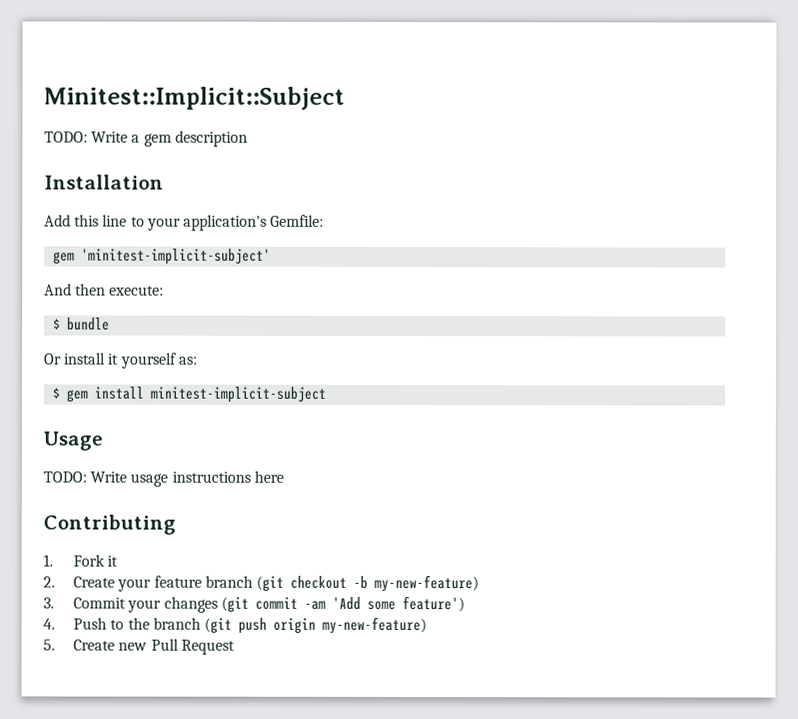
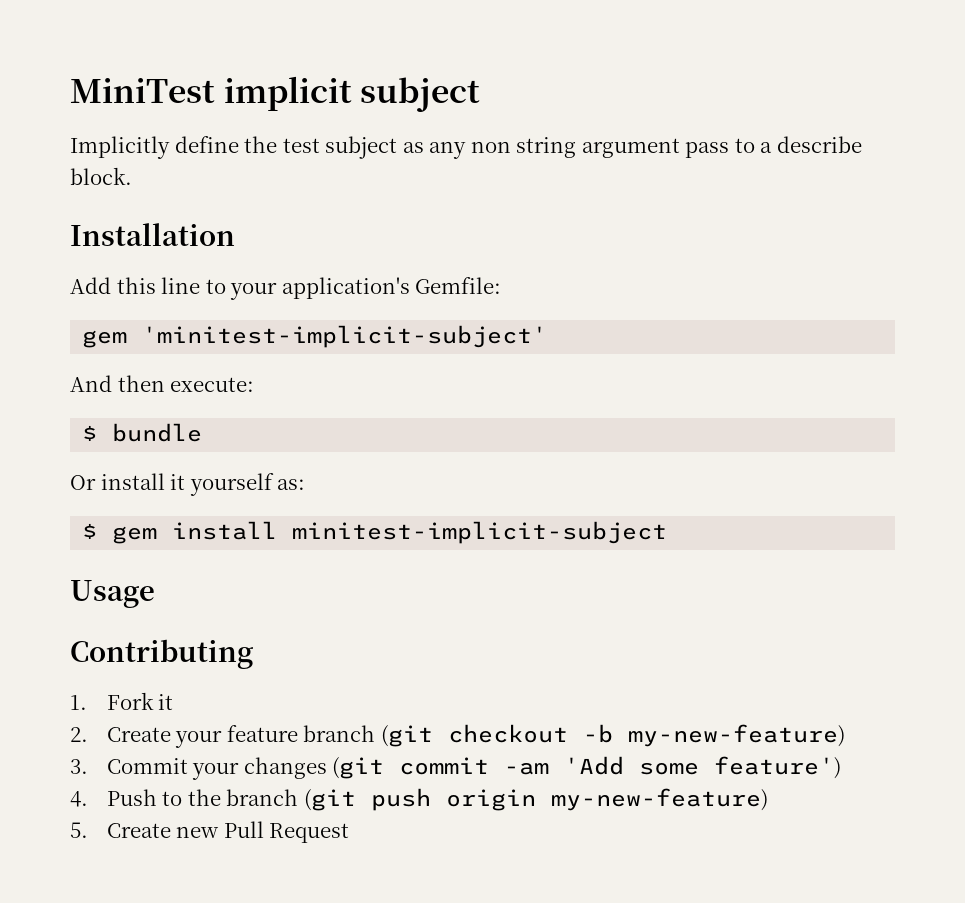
[44,86,345,110] [44,130,248,147] Minitest::Implicit::Subject // TODO: Write a gem description -> [70,76,481,112] [70,136,862,159] [70,167,132,185] MiniTest implicit subject // Implicitly define the test subject as any non string argument pass to a describe block.
[43,470,284,487] // TODO: Write usage instructions here -> (155, 594) none

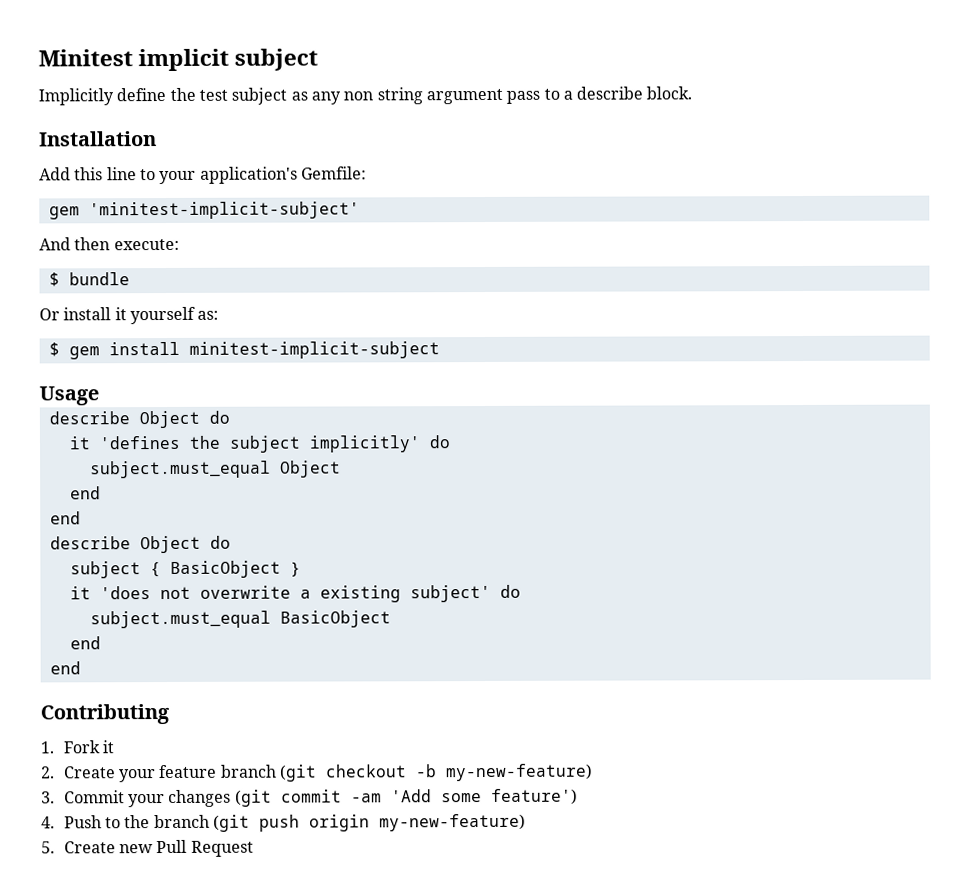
[70,78,215,103] MiniTest -> [38,49,133,67] Minitest
(155, 594) none -> [48,410,230,429] [68,435,451,453] [89,460,341,479] [69,486,101,500] [49,511,81,525] [49,535,231,554] [69,560,301,579] [69,584,521,603] [89,610,391,629] [69,636,101,650] [49,661,81,675] // describe Object do // it 'defines the subject implicitly' do // subject.must_equal Object // end // end // describe Object do // subject { BasicObject } // it 'does not overwrite a existing subject' do // subject.must_equal BasicObject // end // end

